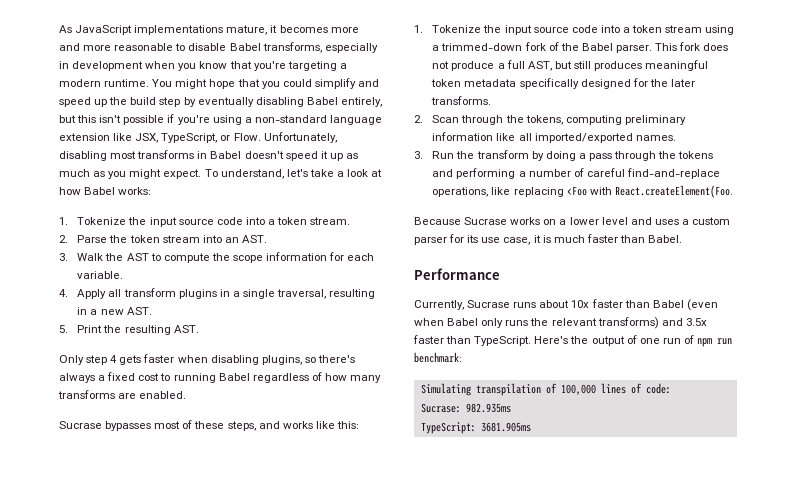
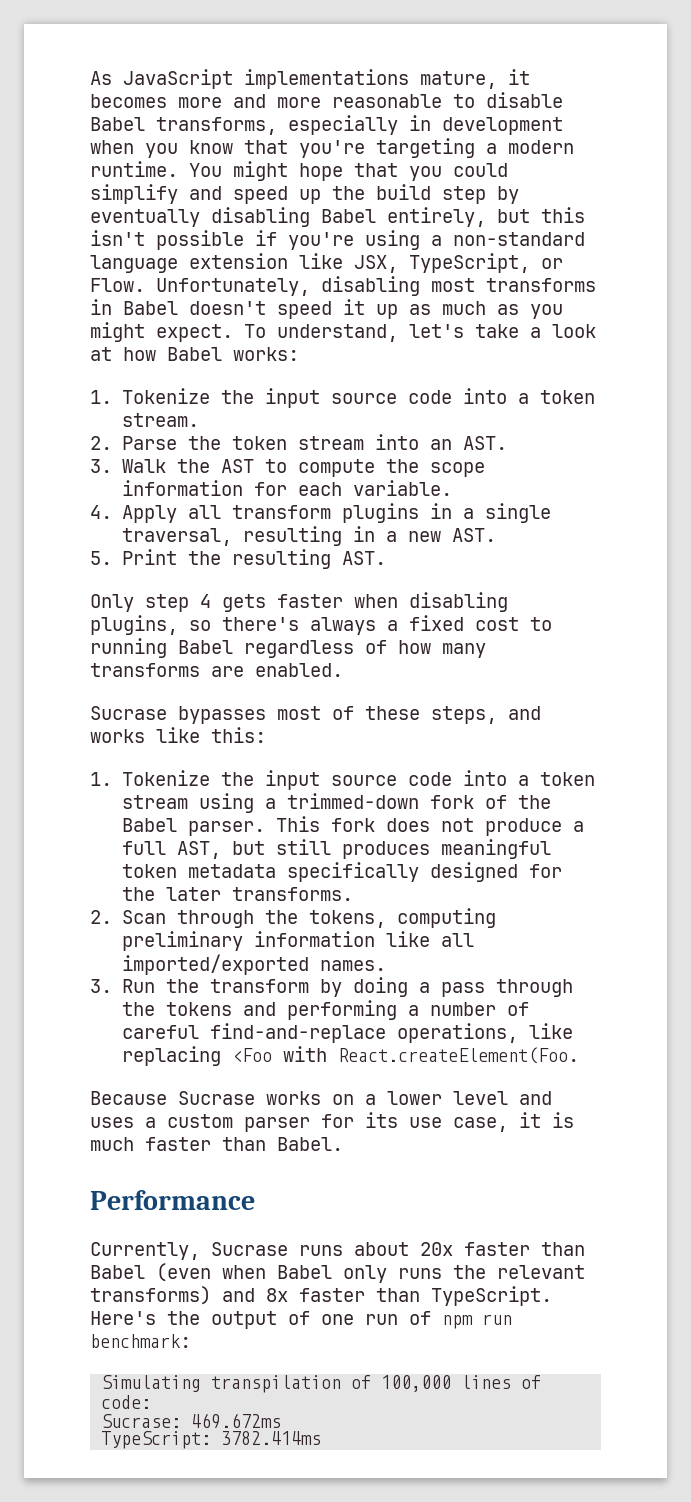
[571,300,590,308] 10x -> [420,1242,453,1256] 20x
[685,318,707,326] 3.5x -> [266,1288,288,1302] 8x
[465,403,511,413] 982.935ms -> [191,1413,282,1429] 469.672ms
[480,422,531,432] 3681.905ms -> [221,1431,322,1445] 3782.414ms

